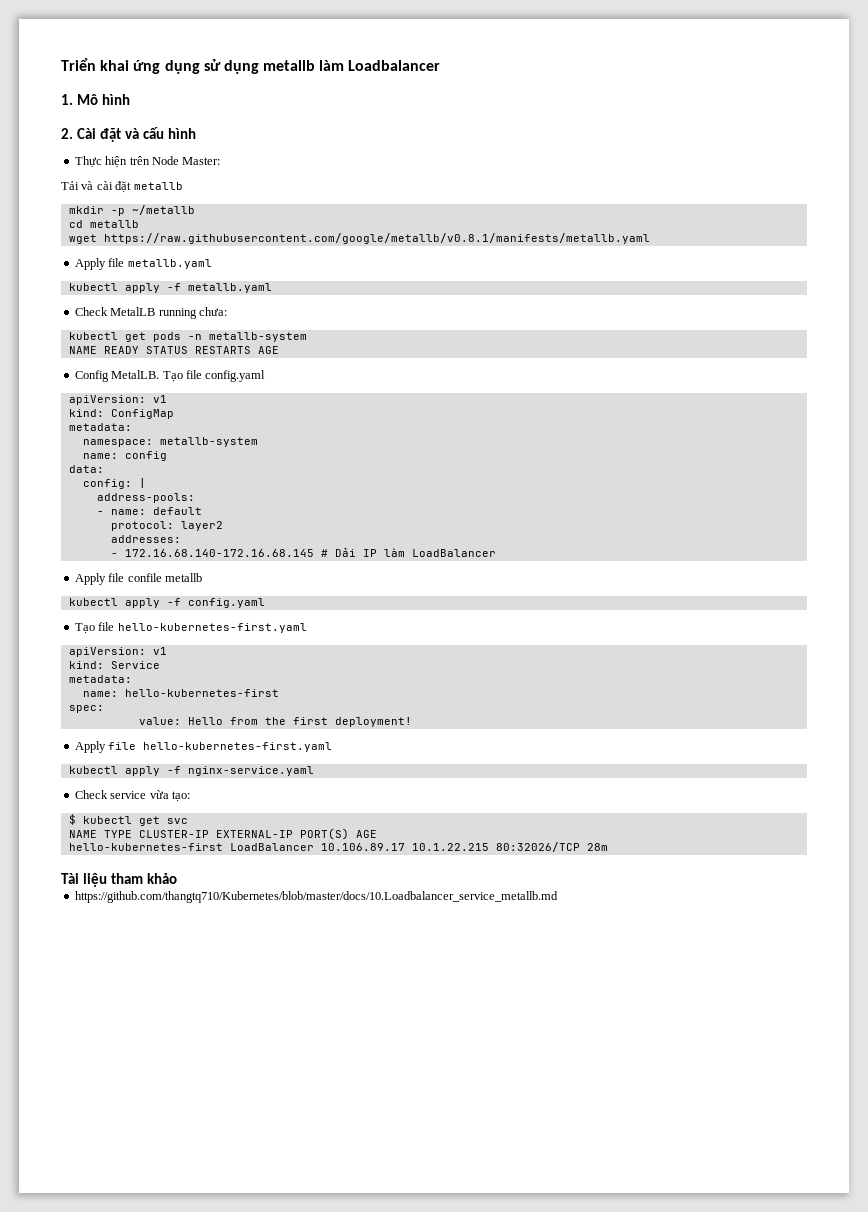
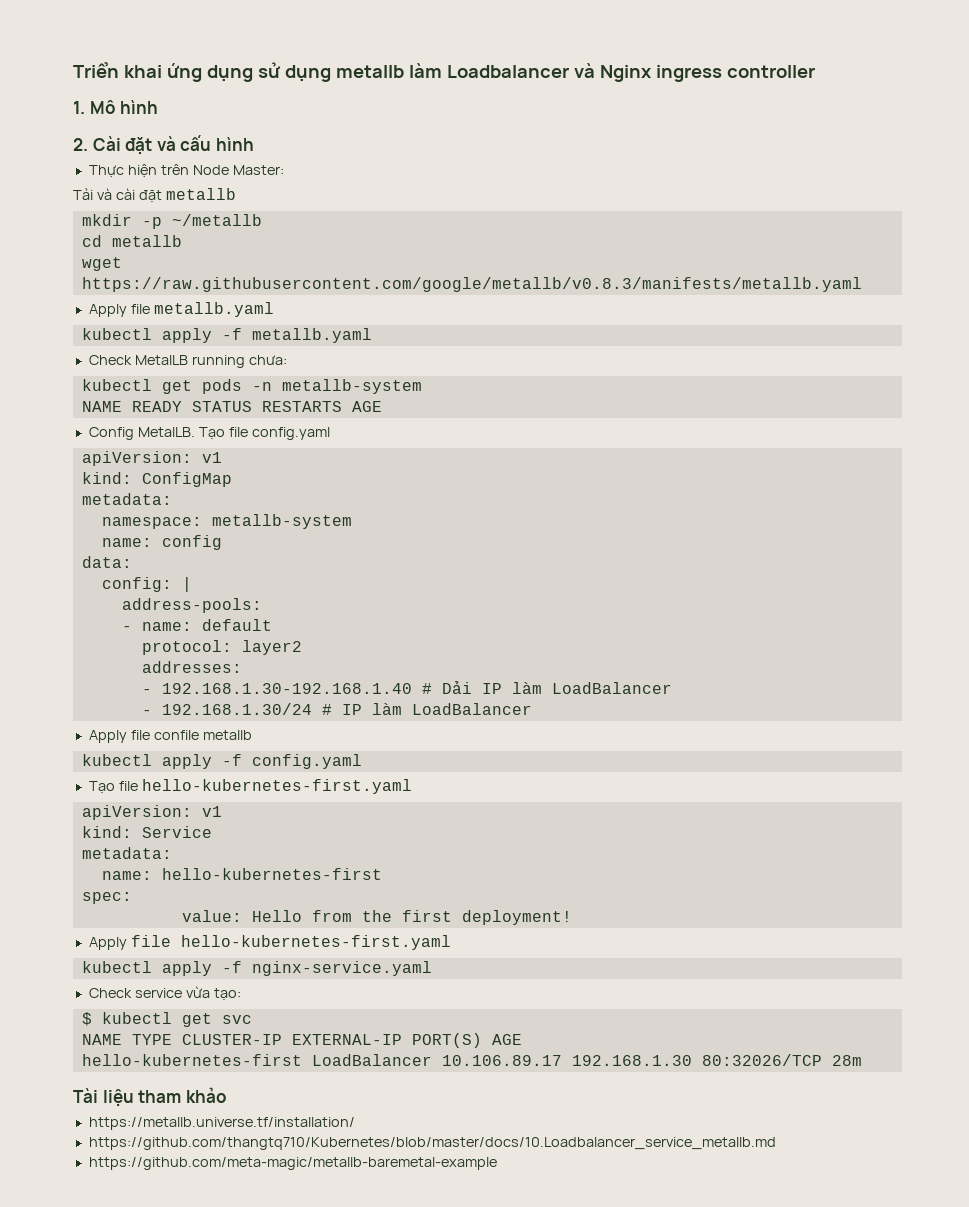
(441, 65) none -> [573,63,815,82] và Nginx ingress controller
[103,233,650,244] https://raw.githubusercontent.com/google/metallb/v0.8.1/manifests/metallb.yaml -> [81,277,862,292] https://raw.githubusercontent.com/google/metallb/v0.8.3/manifests/metallb.yaml
[124,549,314,557] 172.16.68.140-172.16.68.145 -> [161,683,412,694] 192.168.1.30-192.168.1.40
(496, 553) none -> [141,703,532,715] // - 192.168.1.30/24 # IP làm LoadBalancer
[411,843,489,851] 10.1.22.215 -> [571,1055,692,1066] 192.168.1.30
(177, 878) none -> [88,1117,355,1130] // https://metallb.universe.tf/installation/
(558, 897) none -> [88,1157,497,1170] // https://github.com/meta-magic/metallb-baremetal-example

